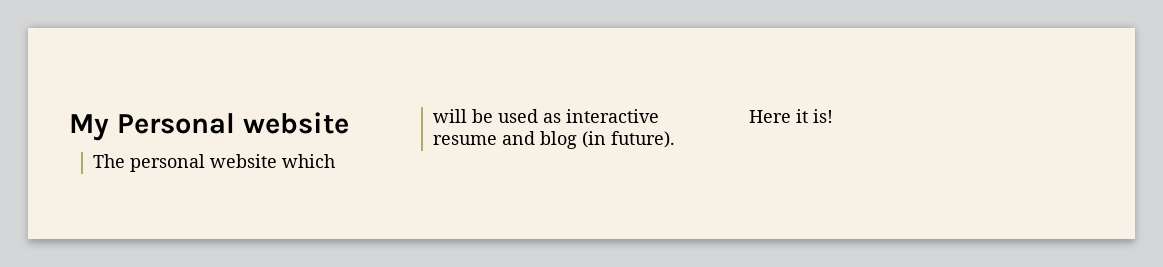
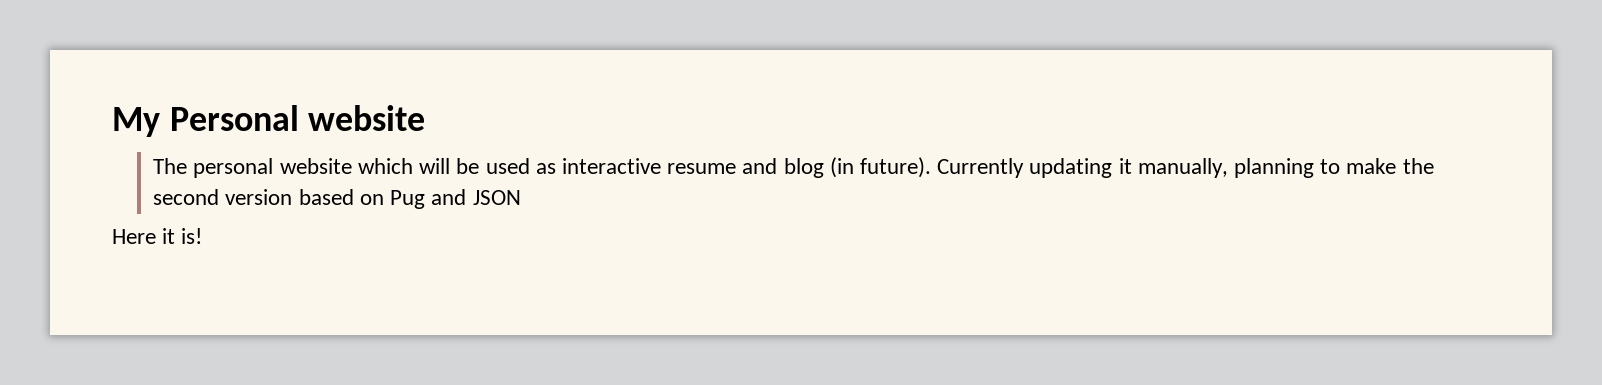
(676, 139) none -> [937,158,1434,178] [153,189,521,209] Currently updating it manually, planning to make the second version based on Pug and JSON

